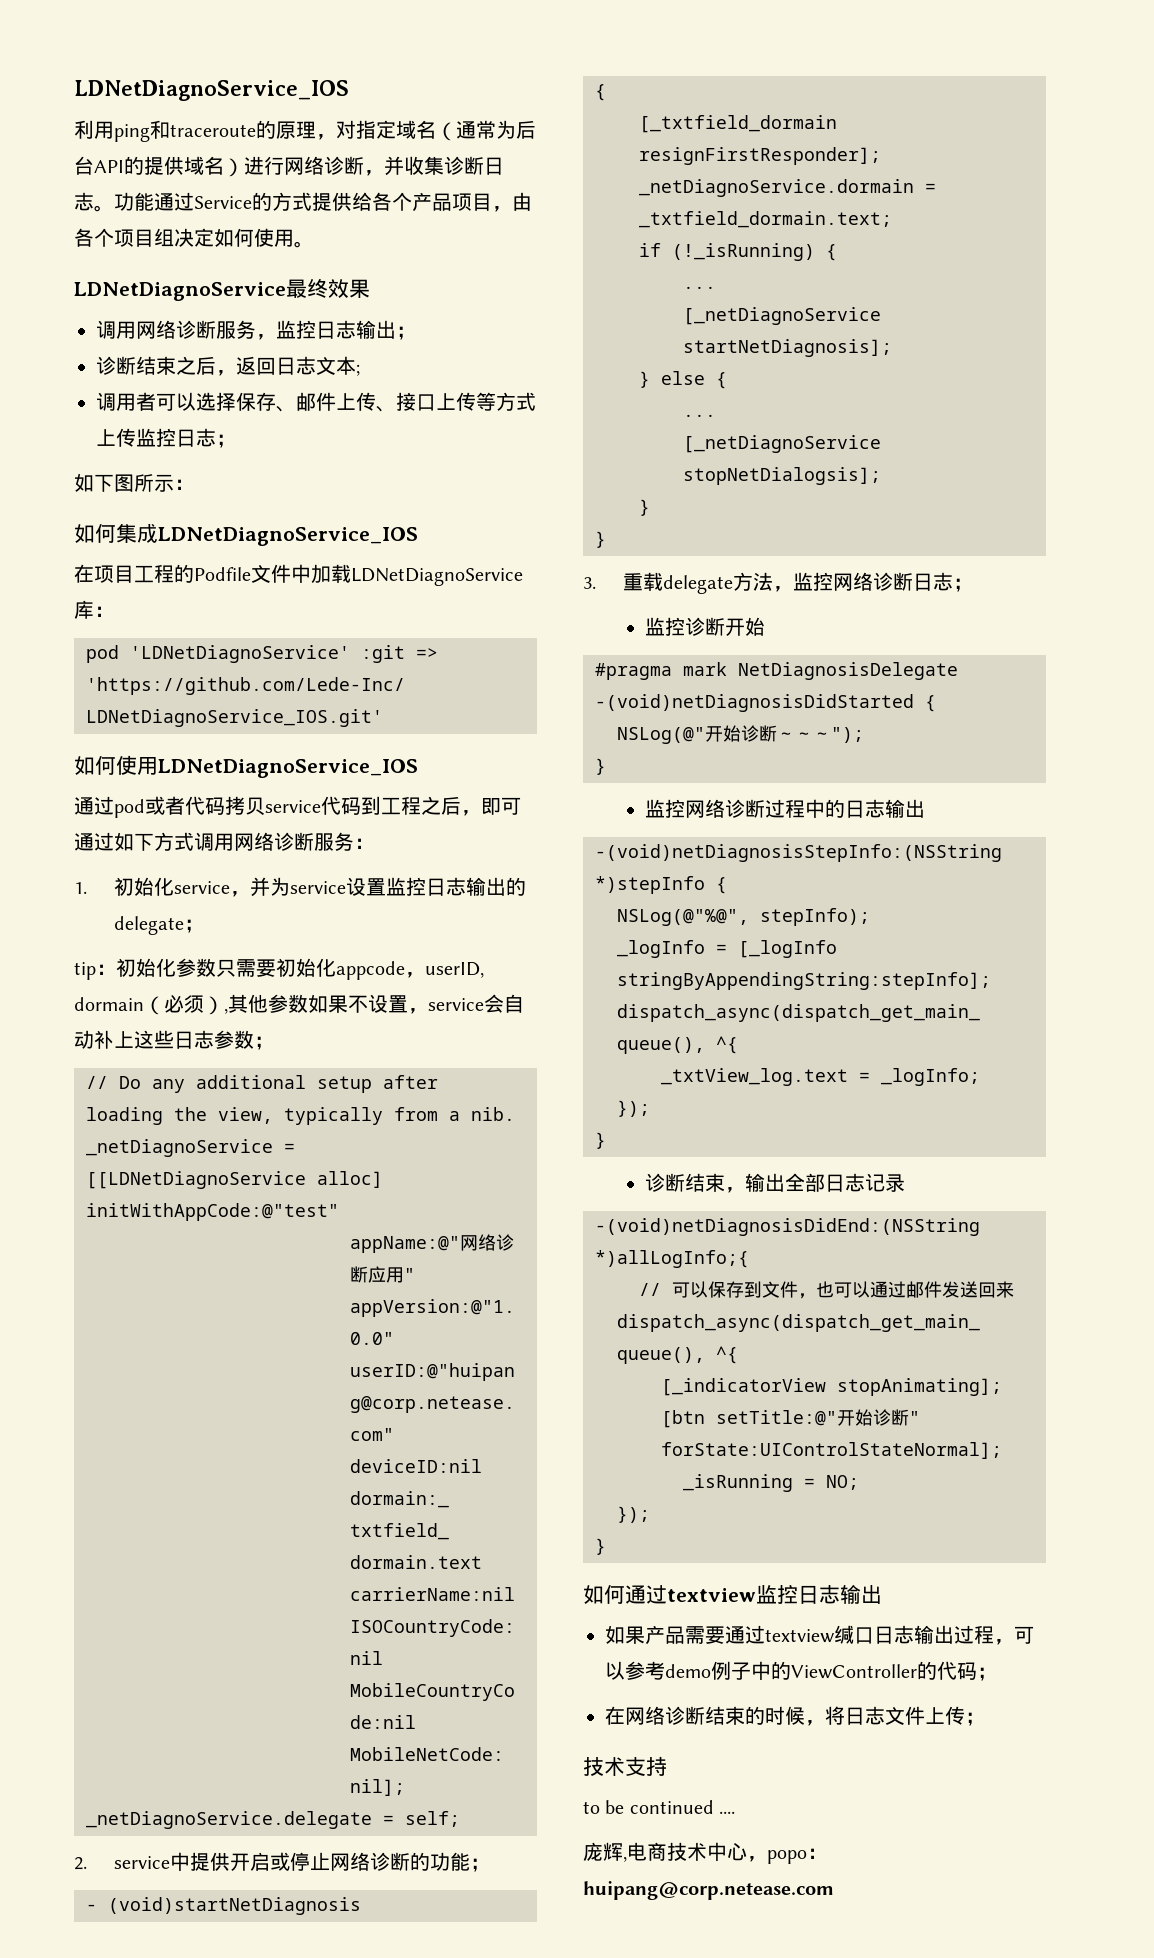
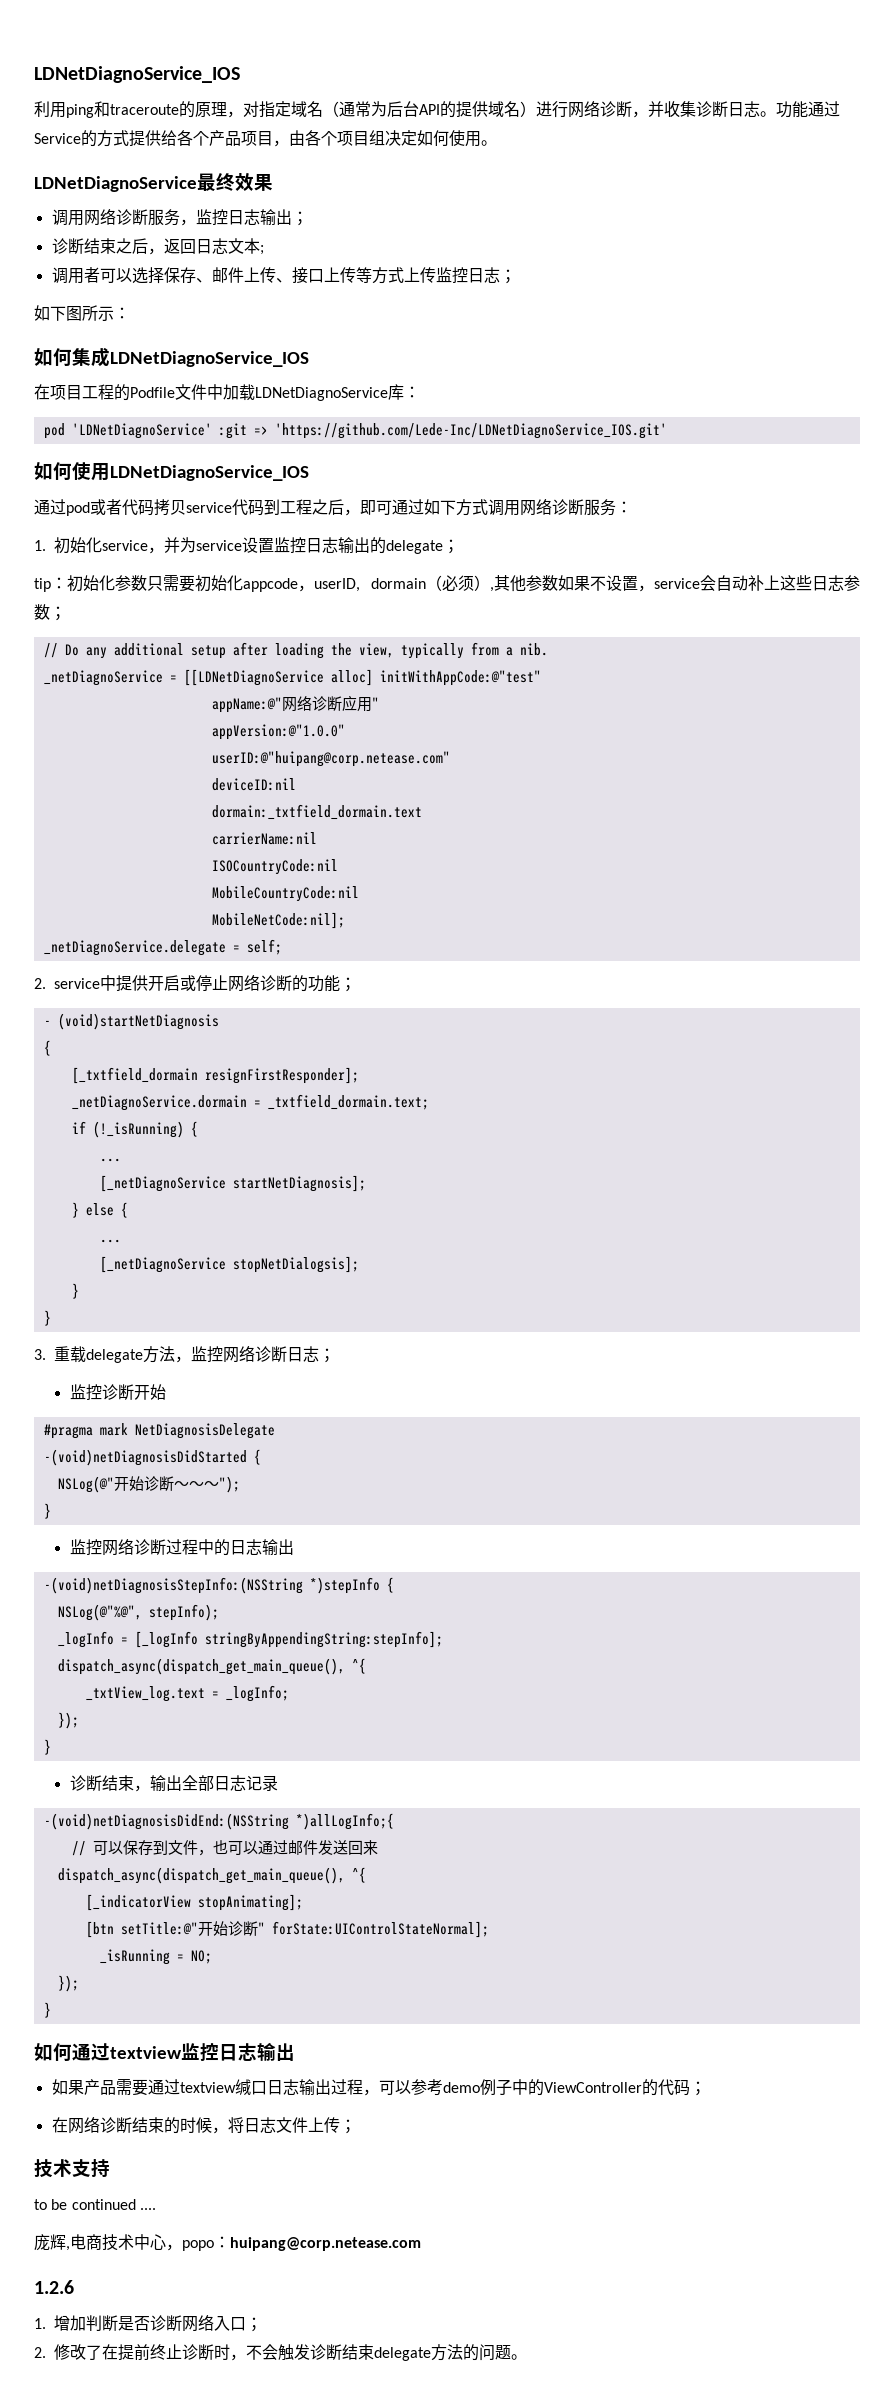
(834, 1890) none -> [34,2280,74,2294] [34,2314,262,2332] [34,2344,527,2361] // 1.2.6 // 1.增加判断是否诊断网络入口； // 2.修改了在提前终止诊断时，不会触发诊断结束delegate方法的问题。

